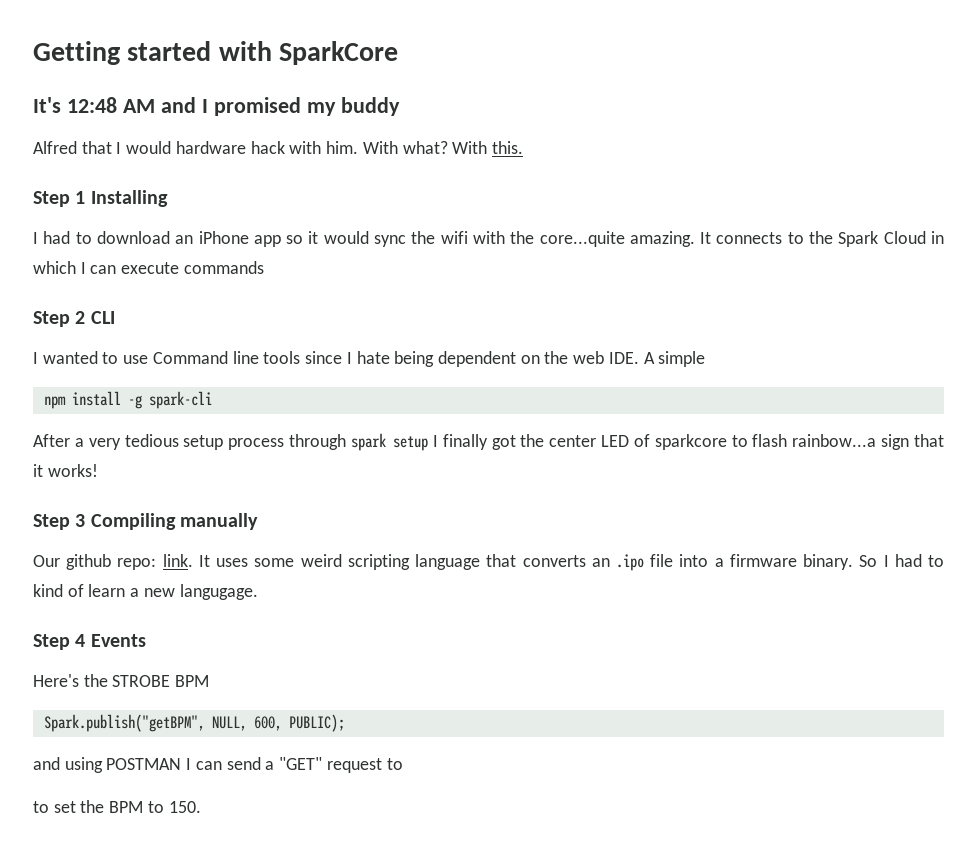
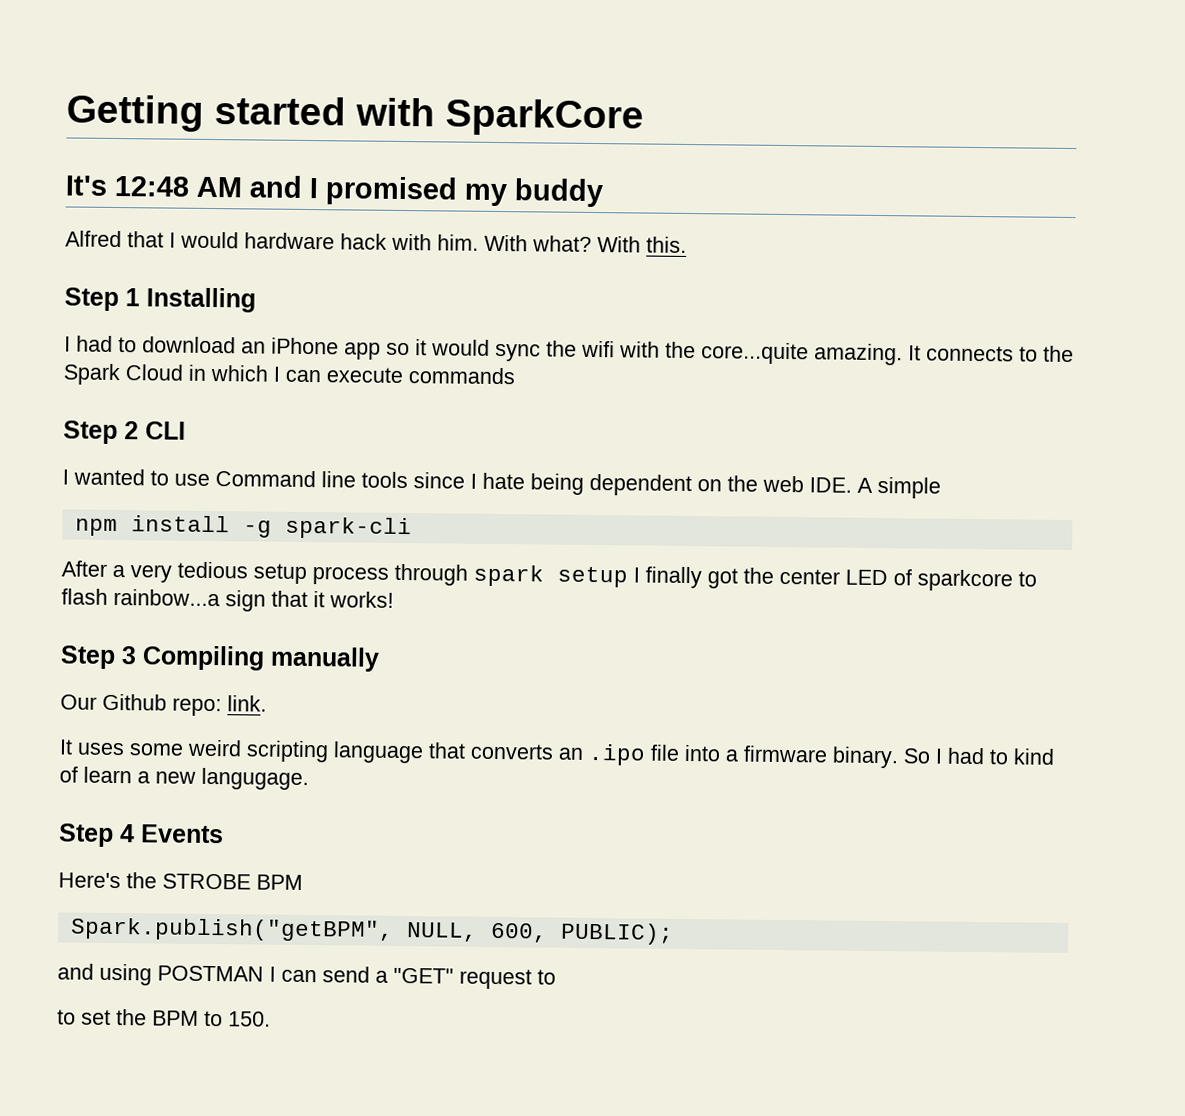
[66,554,112,570] github -> [102,693,167,711] Github
(193, 560) none -> (267, 703) //

